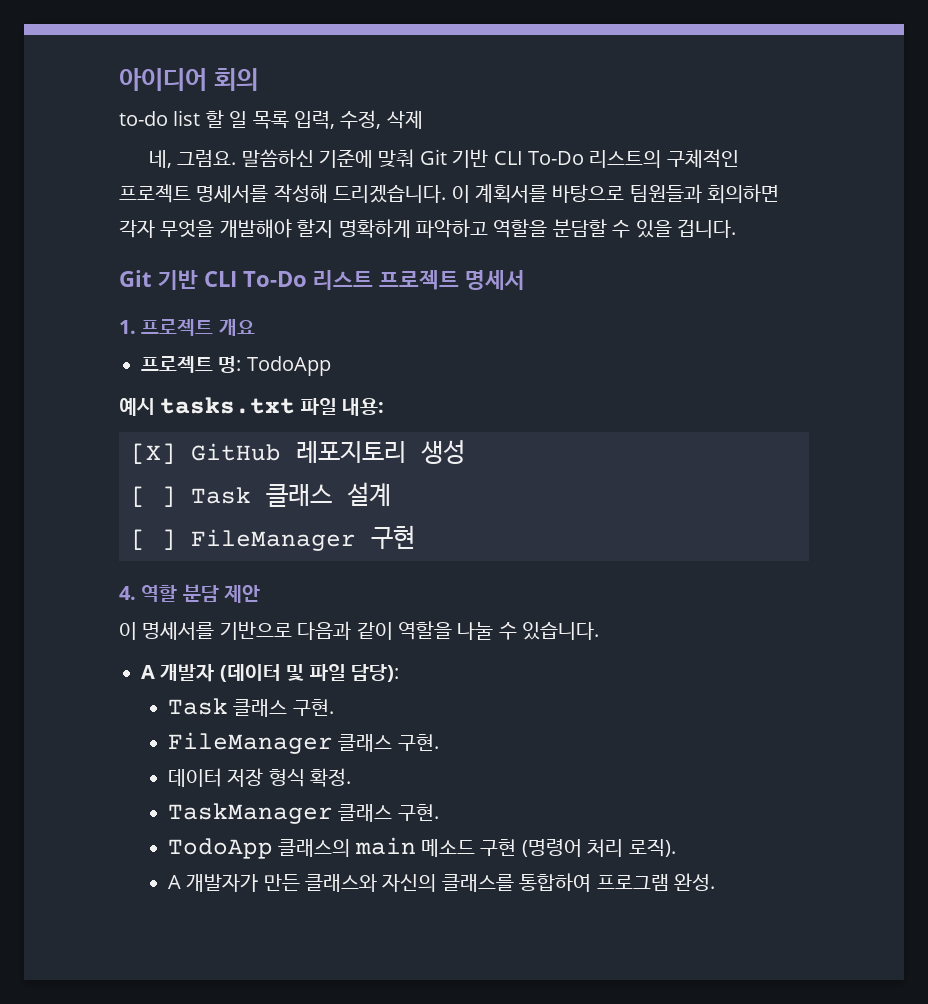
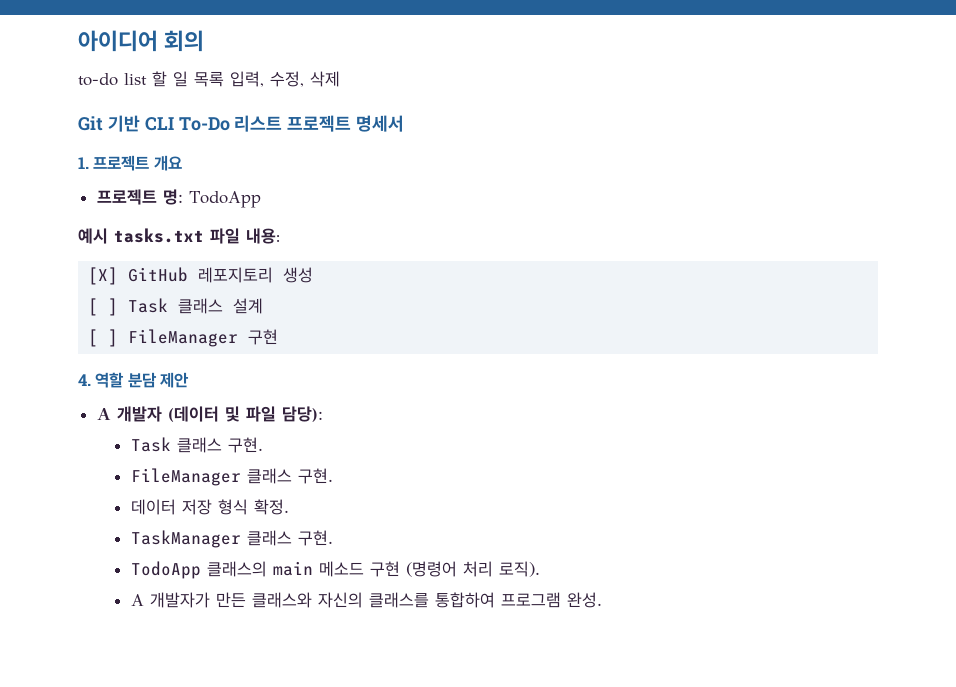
[148,149,739,168] [119,184,780,204] [119,219,736,239] // 네, 그럼요. 말씀하신 기준에 맞춰 Git 기반 CLI To-Do 리스트의 구체적인 프로젝트 명세서를 작성해 드리겠습니다. 이 계획서를 바탕으로 팀원들과 회의하면 각자 무엇을 개발해야 할지 명확하게 파악하고 역할을 분담할 수 있을 겁니다. -> (340, 79) none
[119,621,600,640] // 이 명세서를 기반으로 다음과 같이 역할을 나눌 수 있습니다. -> (190, 380) none

